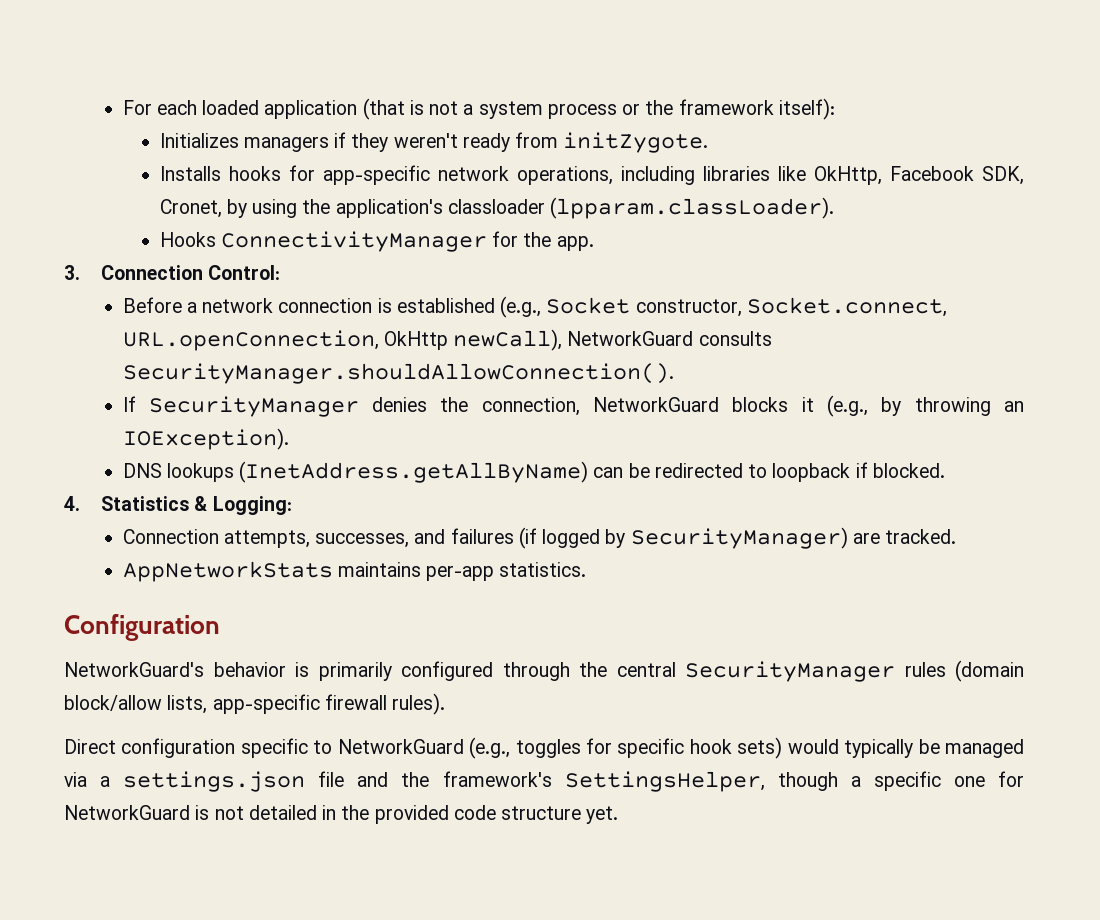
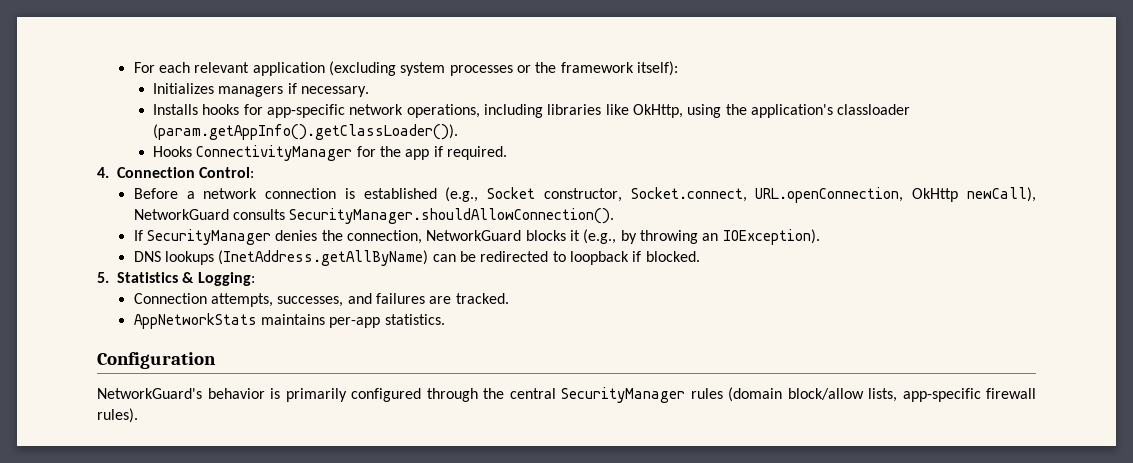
[202,98,617,120] loaded application (that is not a system process -> [194,61,513,76] relevant application (excluding system processes
[351,132,709,153] they weren't ready from initZygote. -> [301,86,370,97] necessary.
[889,166,1024,185] [159,199,247,218] Facebook SDK, Cronet, by -> (683, 111) none
[550,197,835,219] (lpparam.classLoader). -> [153,124,459,140] (param.getAppInfo().getClassLoader()).
[556,236,594,251] [64,265,80,280] app. // 3. -> [405,146,508,160] [97,167,109,178] app if required. // 4.
[64,496,80,511] 4. -> [97,272,109,283] 5.
[518,527,848,549] (if logged by SecurityManager) -> (426, 298) none
[64,737,1024,759] [64,771,1024,792] [64,805,619,824] // Direct configuration specific to NetworkGuard (e.g., toggles for specific hook sets) would typically be managed via a settings.json file and the framework's SettingsHelper, though a specific one for NetworkGuard is not detailed in the provided code structure yet. -> (138, 415) none

